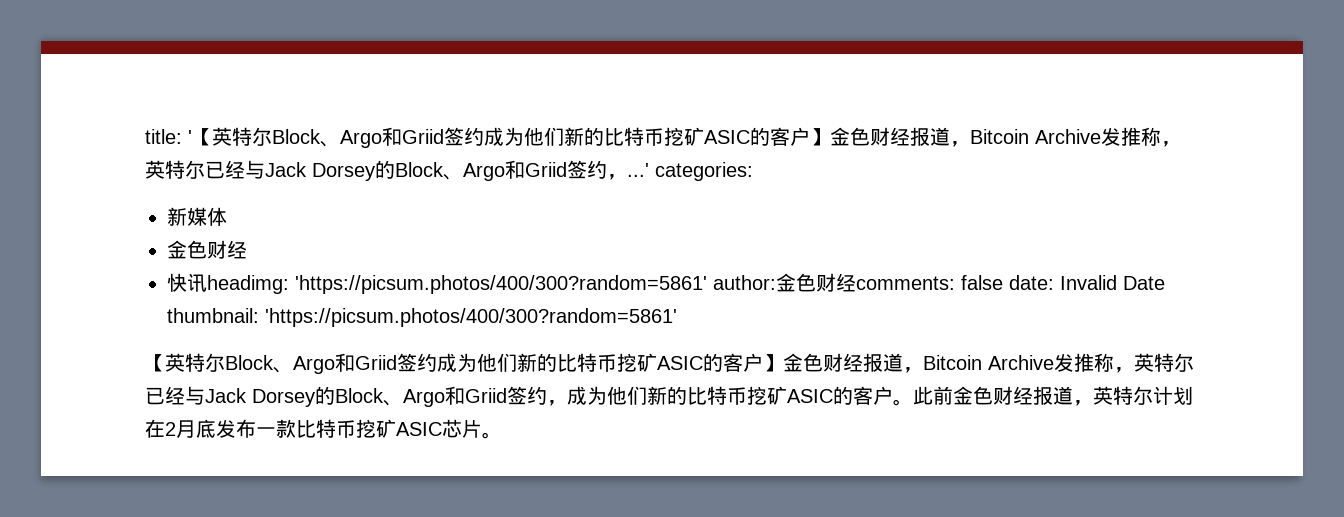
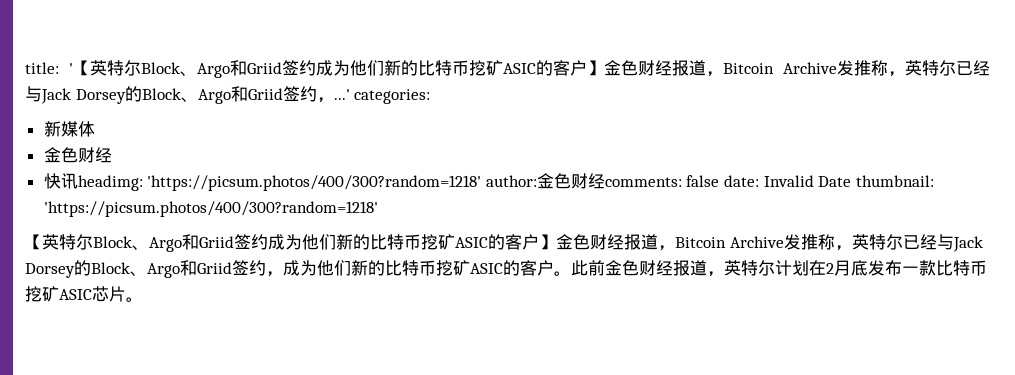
[295,275,707,294] 'https://picsum.photos/400/300?random=5861' -> [147,175,482,191] 'https://picsum.photos/400/300?random=1218'
[265,308,677,327] 'https://picsum.photos/400/300?random=5861' -> [43,201,378,217] 'https://picsum.photos/400/300?random=1218'

